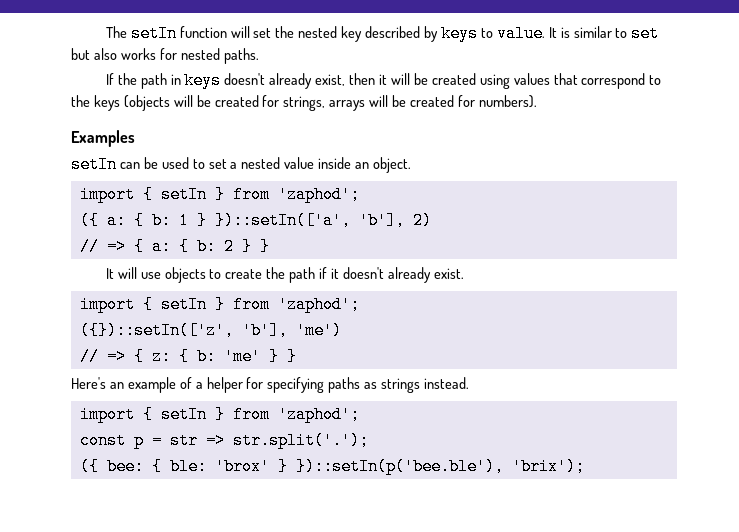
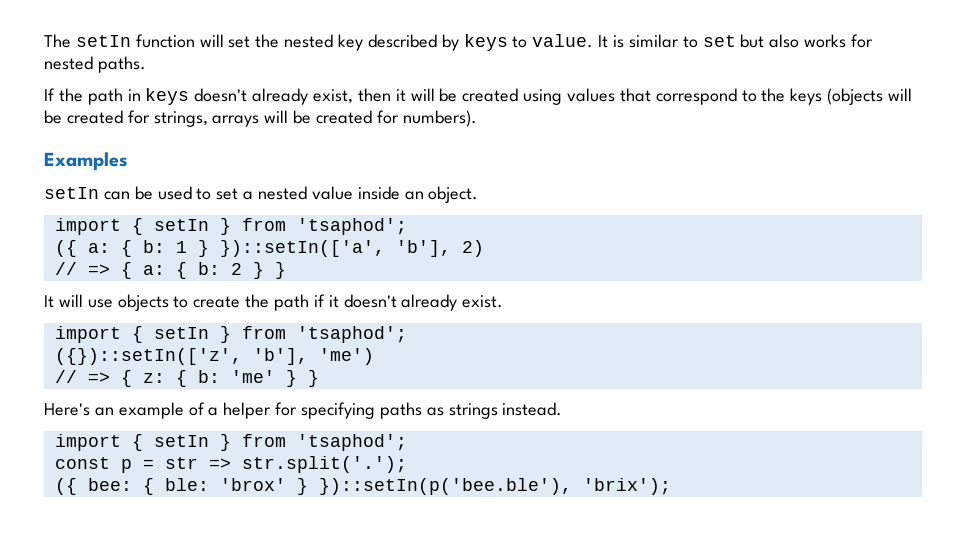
[277,186,360,203] 'zaphod'; -> [296,218,407,235] 'tsaphod';
[277,296,360,313] 'zaphod'; -> [296,326,407,343] 'tsaphod';
[277,406,360,423] 'zaphod'; -> [296,434,407,451] 'tsaphod';

